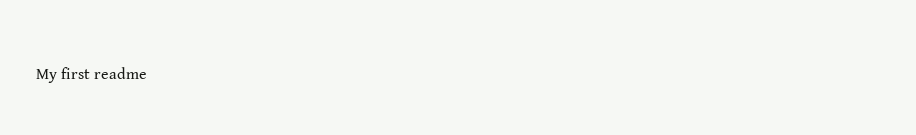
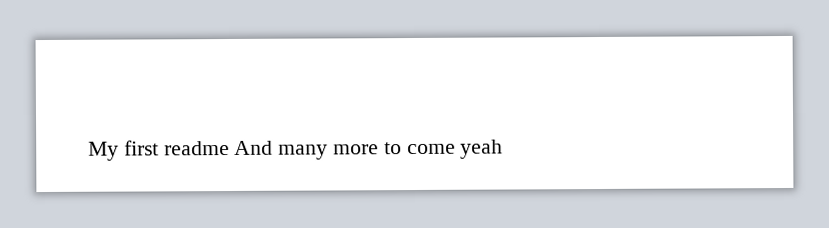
(148, 73) none -> [234,139,504,160] And many more to come yeah

